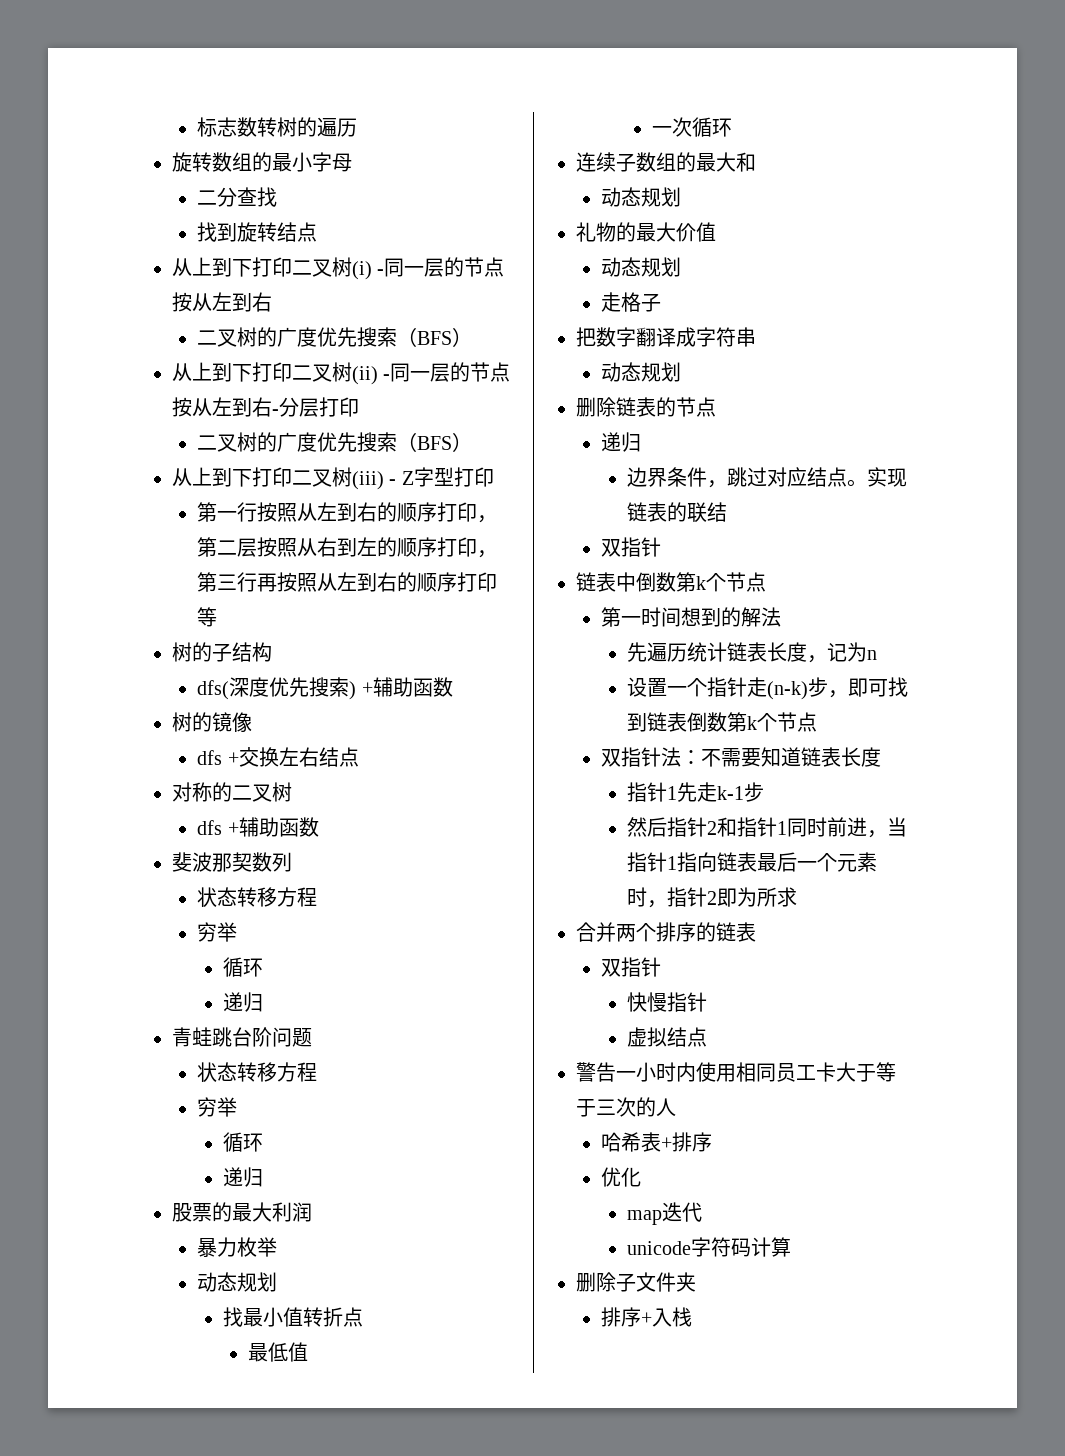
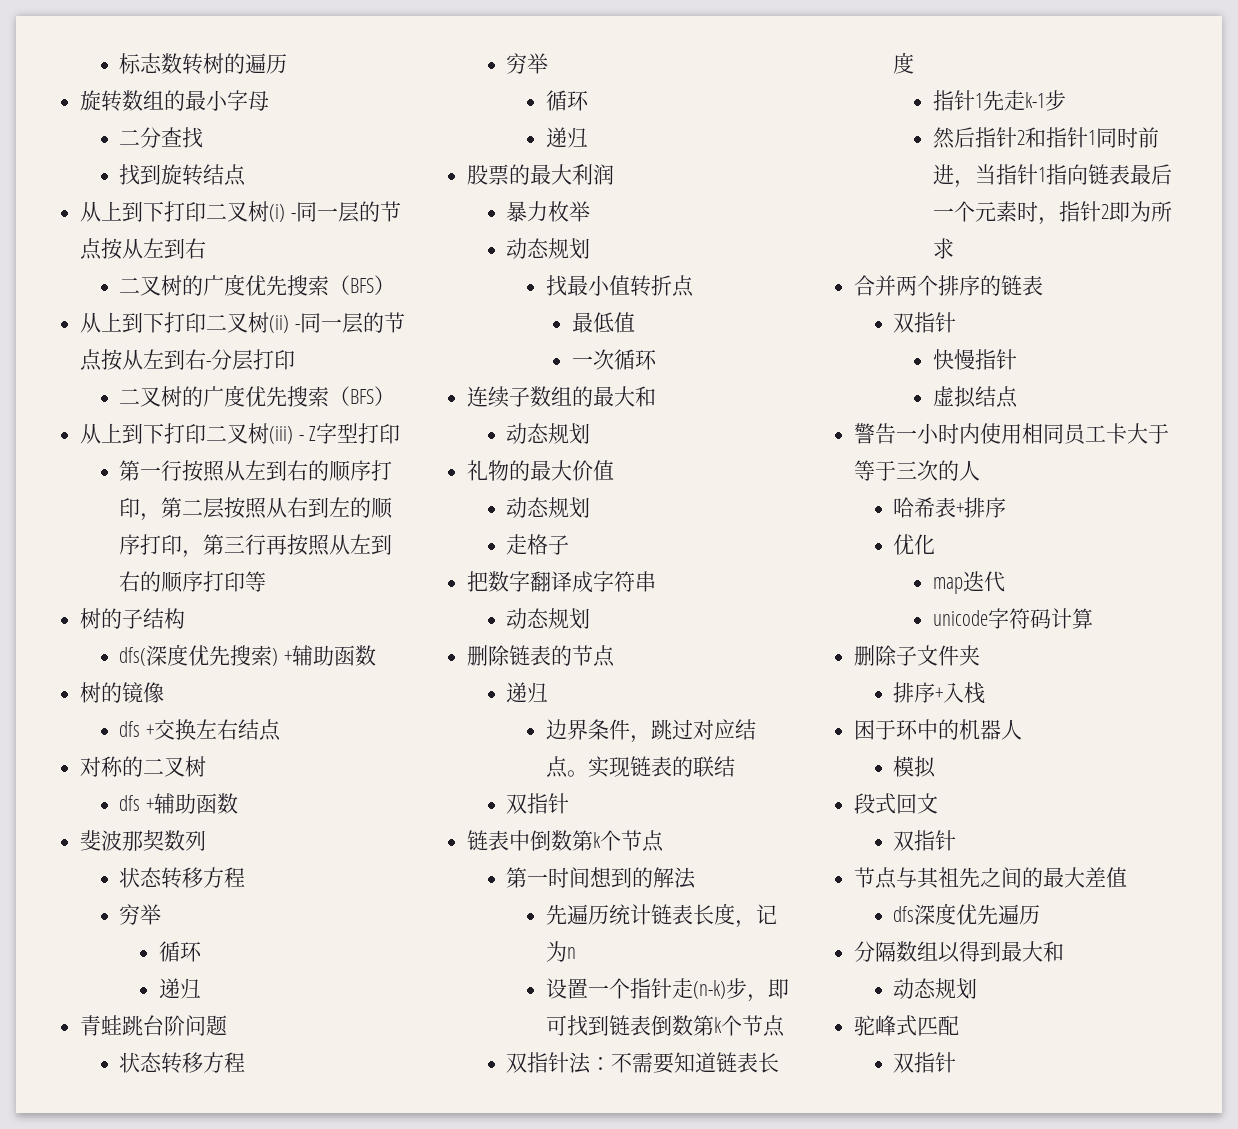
(693, 1317) none -> [854,719,1023,740] [893,756,937,778] [854,793,939,814] [893,830,957,851] [854,867,1128,889] [893,903,1041,925] [854,941,1065,963] [893,978,978,999] [854,1015,960,1036] [893,1052,957,1073] // 困于环中的机器人 // 模拟 // 段式回文 // 双指针 // 节点与其祖先之间的最大差值 // dfs深度优先遍历 // 分隔数组以得到最大和 // 动态规划 // 驼峰式匹配 // 双指针

